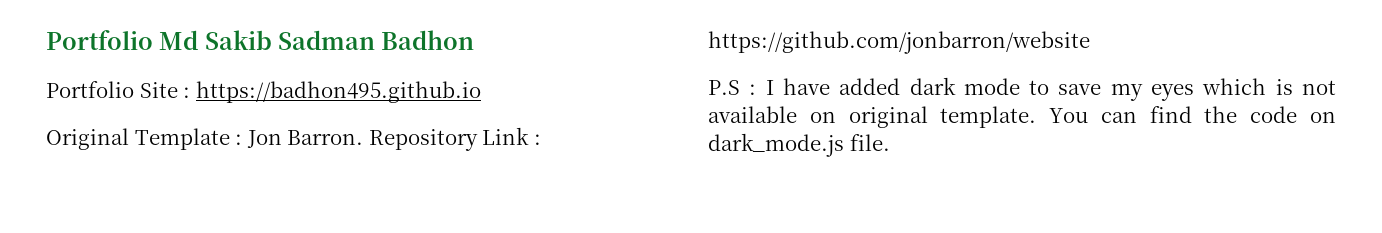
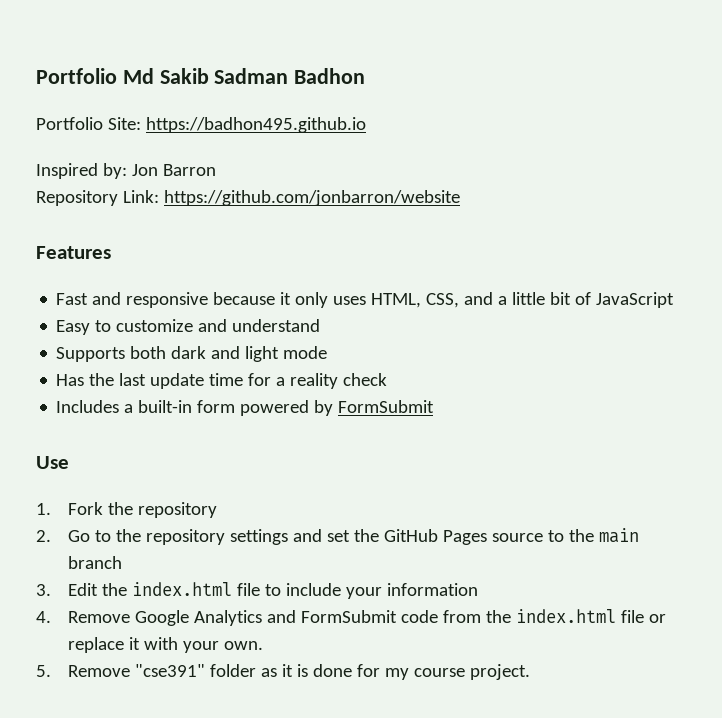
[139,82,191,98] Site : -> [107,117,141,130] Site:
[46,127,541,151] [708,31,1090,54] [708,77,1336,101] [708,106,1336,128] [708,133,890,157] Original Template : Jon Barron. Repository Link : https://github.com/jonbarron/website // P.S : I have added dark mode to save my eyes which is not available on original template. You can find the code on dark_mode.js file. -> [36,163,216,179] [36,190,460,206] [36,246,111,259] [56,292,675,308] [56,319,321,335] [56,346,328,362] [56,373,388,389] [56,400,435,416] [36,456,69,469] [36,502,217,518] [36,528,639,545] [67,556,122,569] [36,582,478,599] [36,609,666,626] [67,637,263,653] [36,664,530,680] Inspired by: Jon Barron // Repository Link: https://github.com/jonbarron/website // Features // Fast and responsive because it only uses HTML, CSS, and a little bit of JavaScript // Easy to customize and understand // Supports both dark and light mode // Has the last update time for a reality check // Includes a built-in form powered by FormSubmit // Use // 1. Fork the repository // 2. Go to the repository settings and set the GitHub Pages source to the main branch // 3. Edit the index.html file to include your information // 4. Remove Google Analytics and FormSubmit code from the index.html file or replace it with your own. // 5. Remove "cse391" folder as it is done for my course project.

